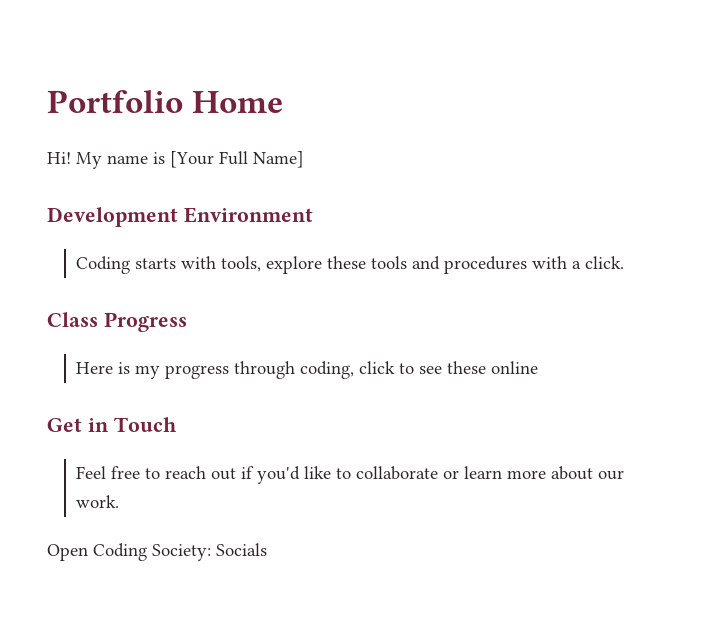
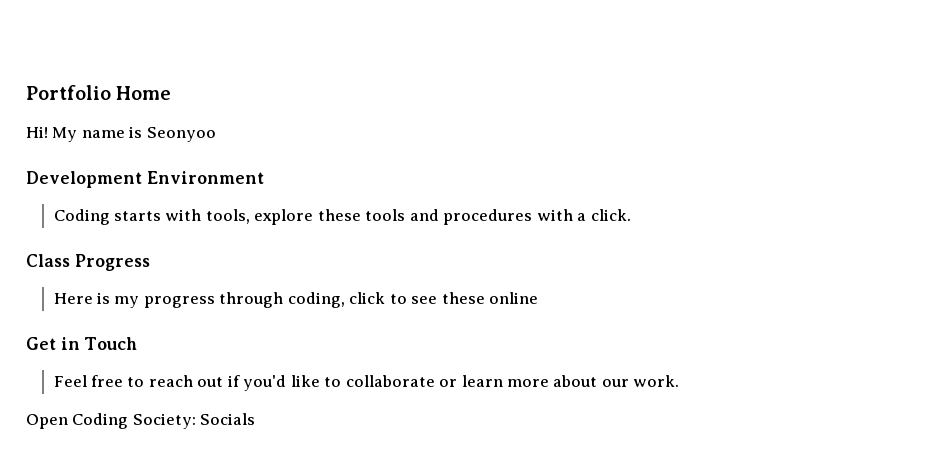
[170,151,304,168] [Your Full Name] -> [146,127,216,142] Seonyoo

